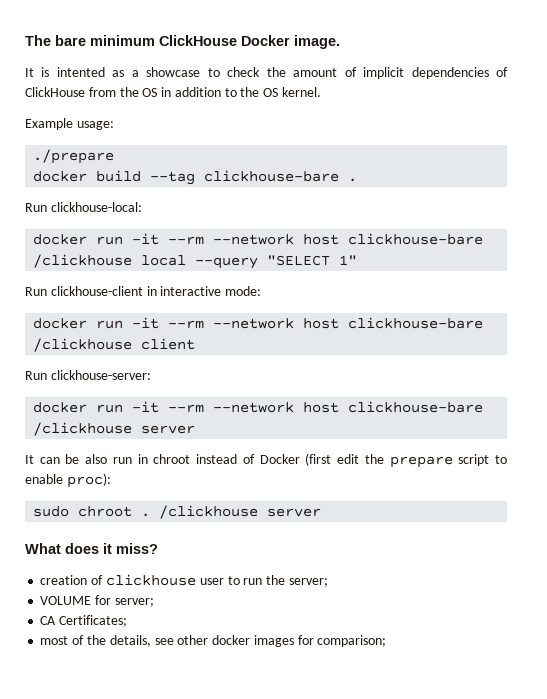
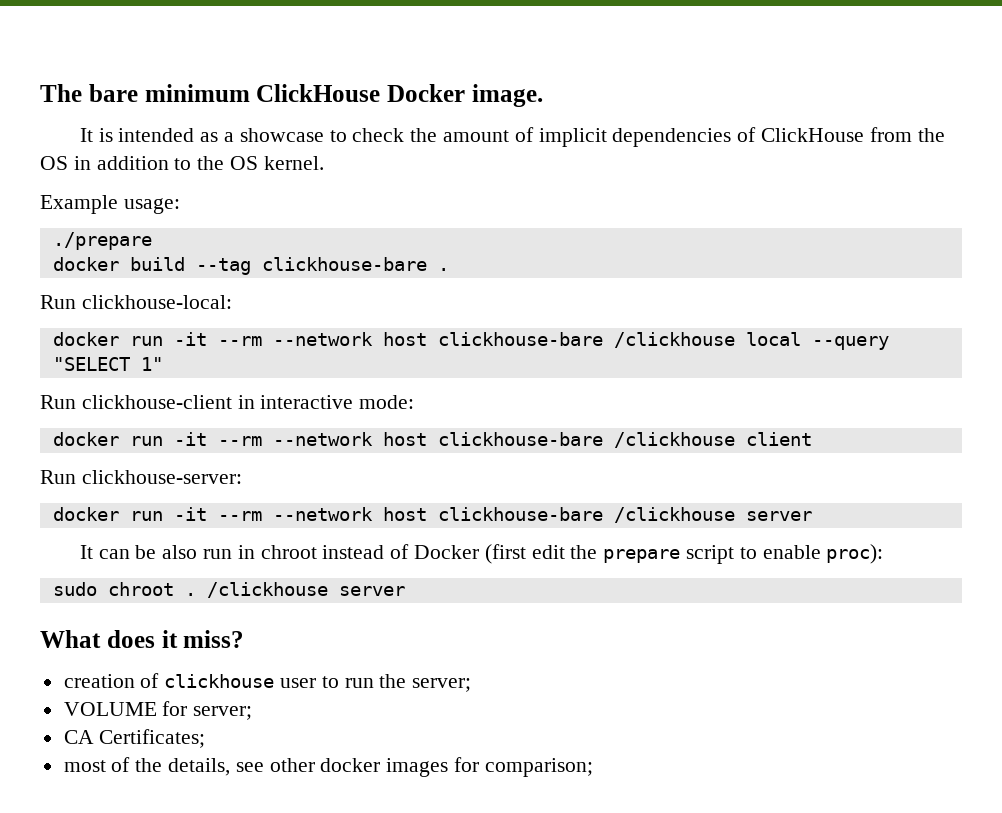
[56,67,105,77] intented -> [118,128,195,142] intended

